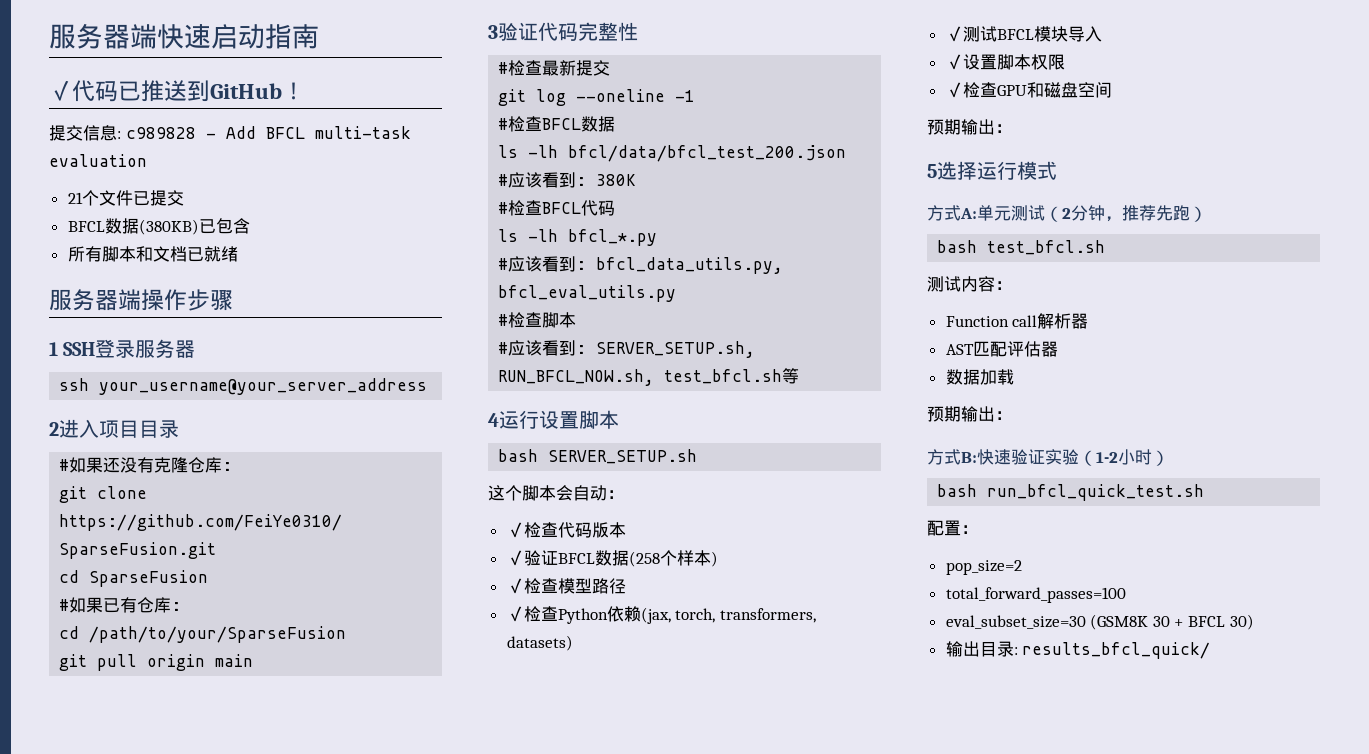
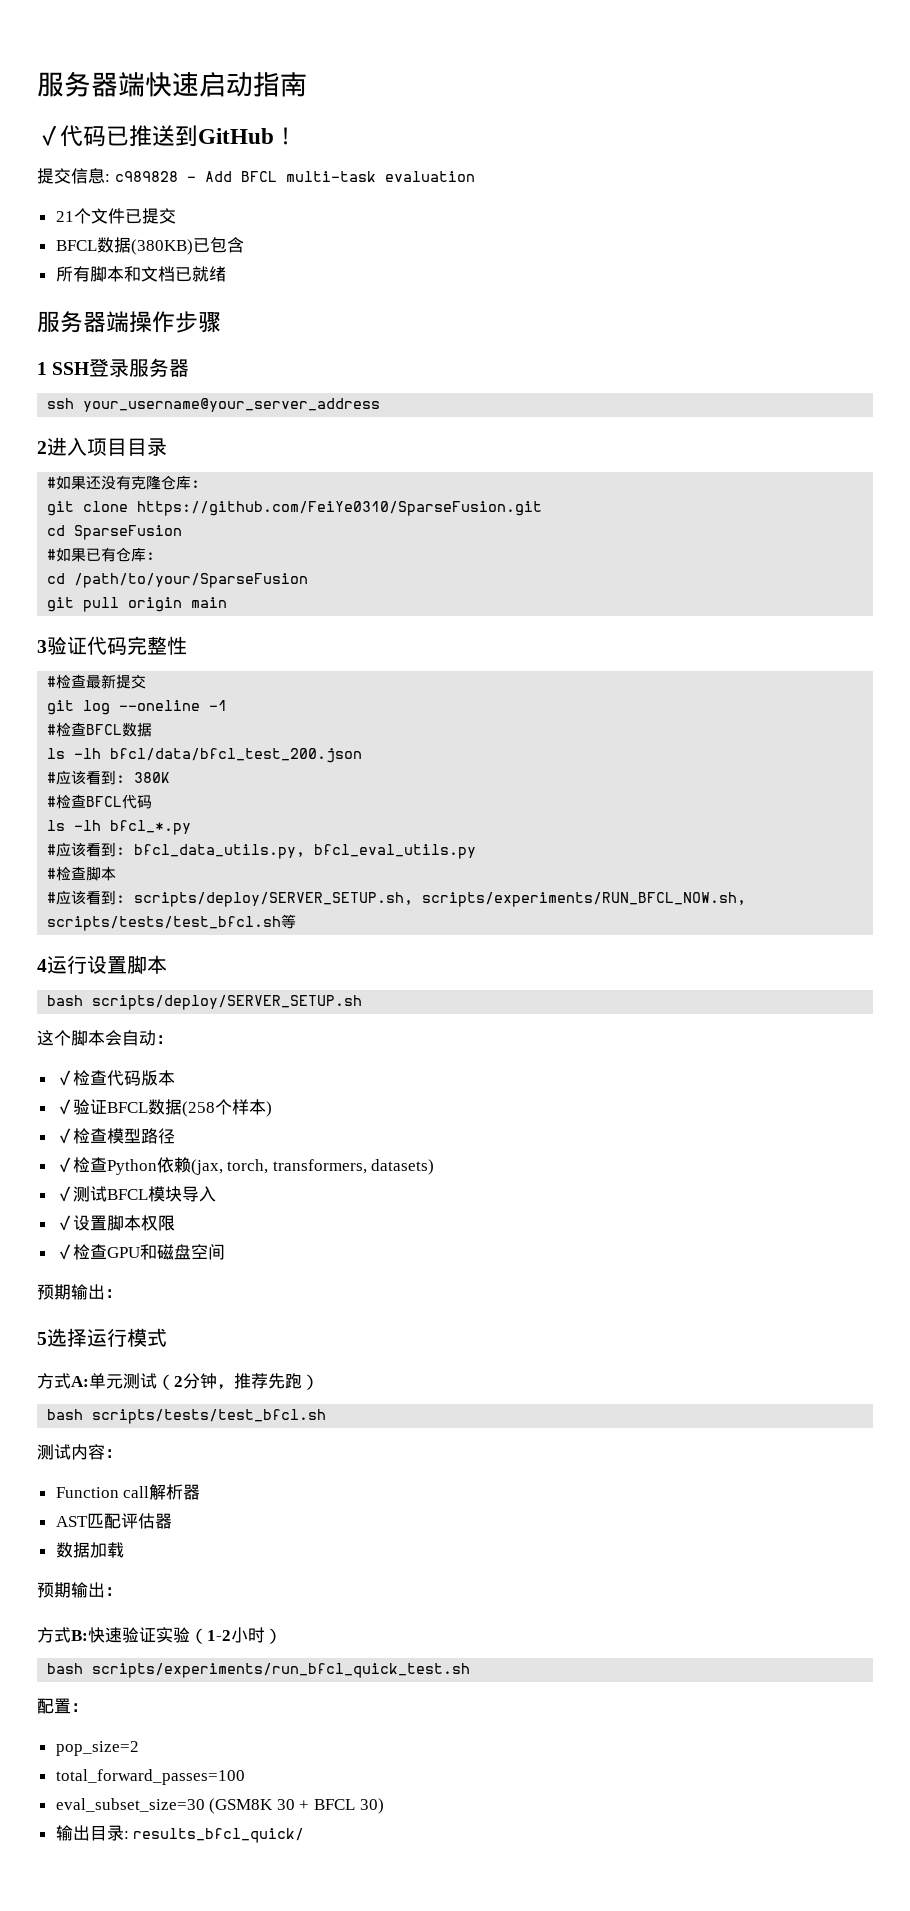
[596,341,756,358] [498,369,783,386] SERVER_SETUP.sh, RUN_BFCL_NOW.sh, test_bfcl.sh -> [134,892,747,907] [47,916,282,931] scripts/deploy/SERVER_SETUP.sh, scripts/experiments/RUN_BFCL_NOW.sh, scripts/tests/test_bfcl.sh
[548,449,698,464] SERVER_SETUP.sh -> [92,995,363,1010] scripts/deploy/SERVER_SETUP.sh
[987,240,1106,255] test_bfcl.sh -> [92,1409,327,1424] scripts/tests/test_bfcl.sh
[987,484,1205,501] run_bfcl_quick_test.sh -> [92,1663,471,1678] scripts/experiments/run_bfcl_quick_test.sh

